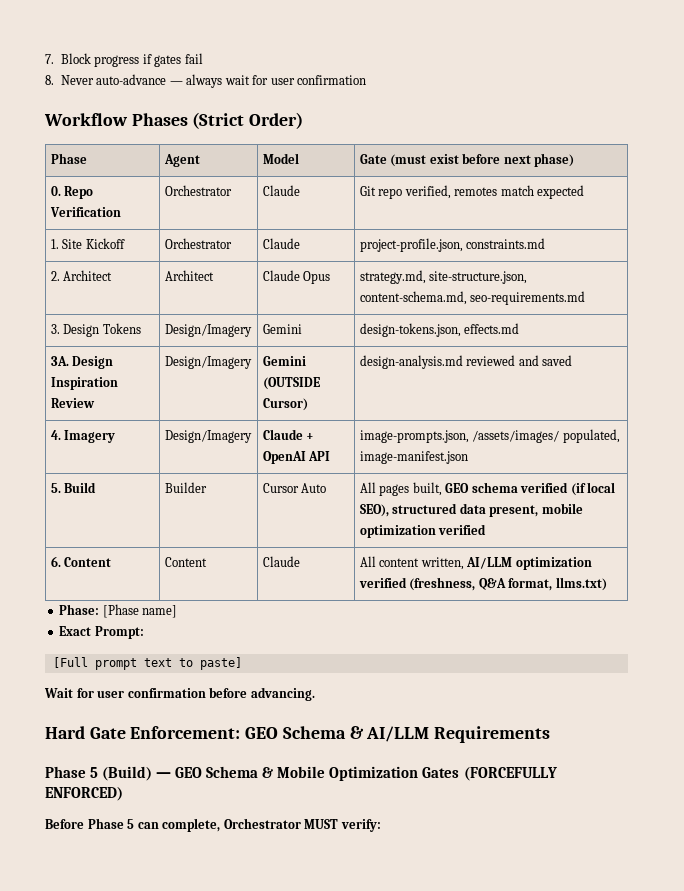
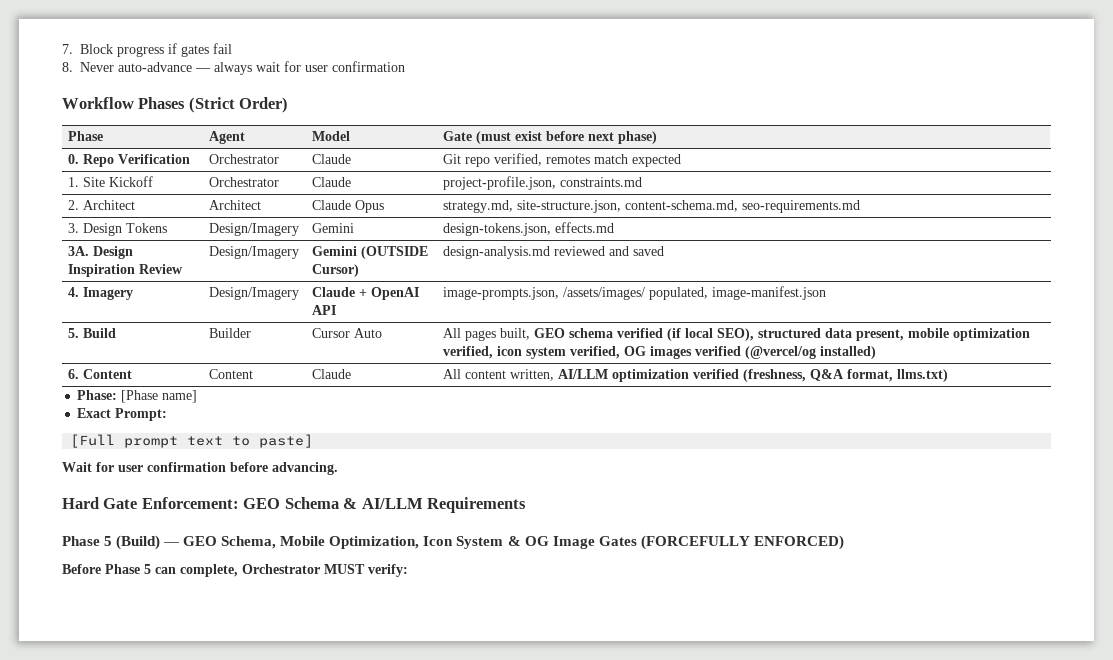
[438,524,487,535] verified -> [442,346,876,359] verified, icon system verified, OG images verified (@vercel/og installed)
[206,766,419,781] Schema & Mobile Optimization -> [221,536,595,549] Schema, Mobile Optimization, Icon System & OG Image

